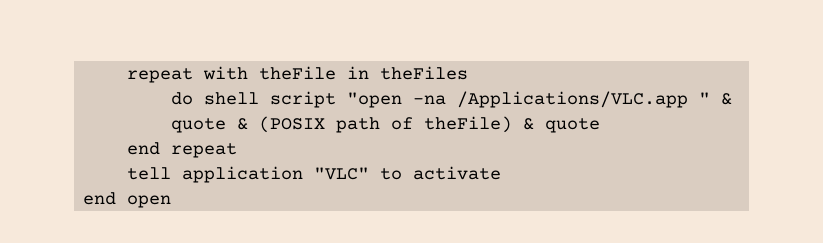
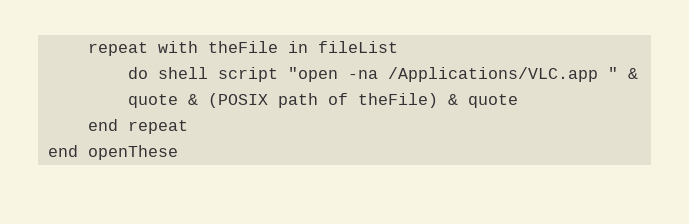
[380,66,468,80] theFiles -> [318,41,399,53] fileList
[127,166,501,183] [83,192,171,208] // tell application "VLC" to activate // end open -> [48,145,179,160] // end openThese

